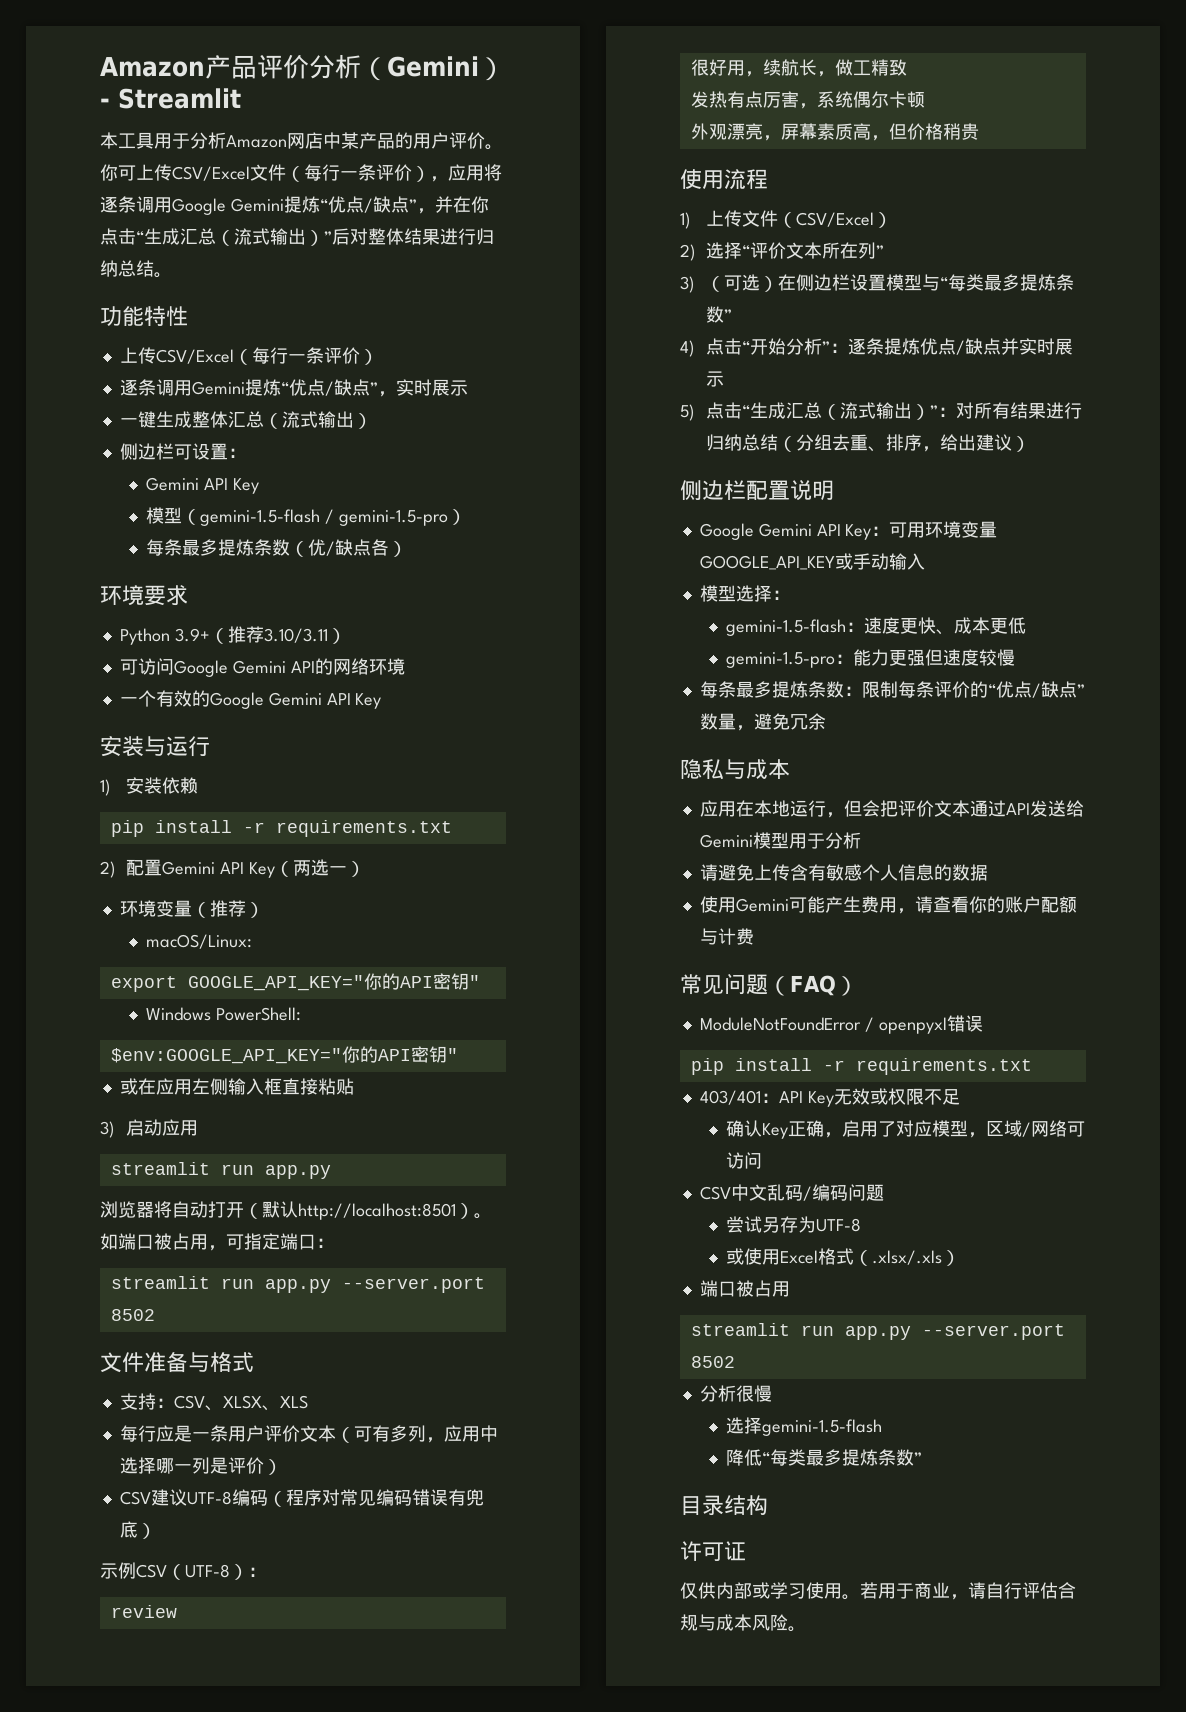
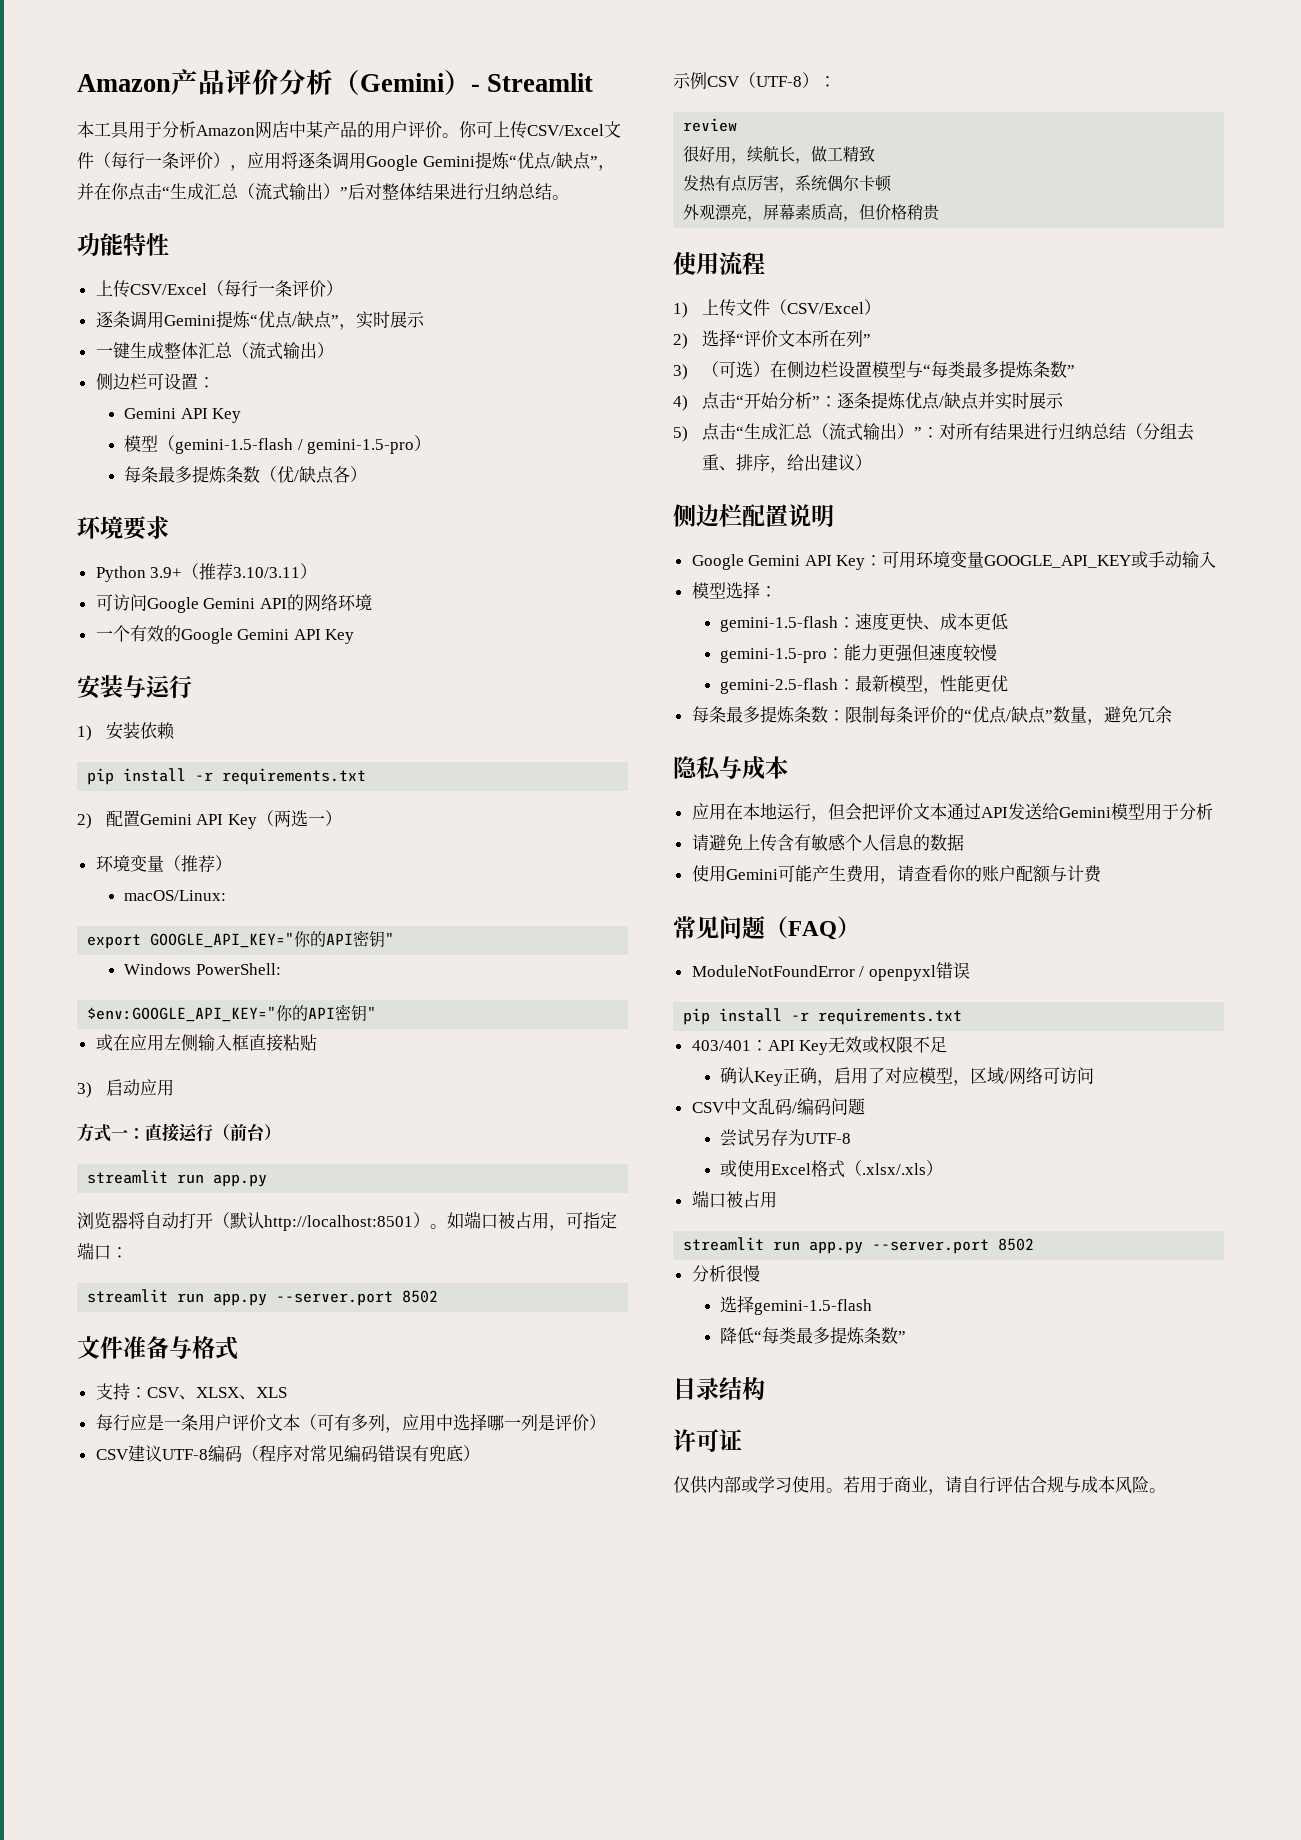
(199, 1128) none -> [77,1123,281,1142] // 方式一：直接运行（前台）
(1015, 657) none -> [720,675,1009,694] // gemini-2.5-flash：最新模型，性能更优

